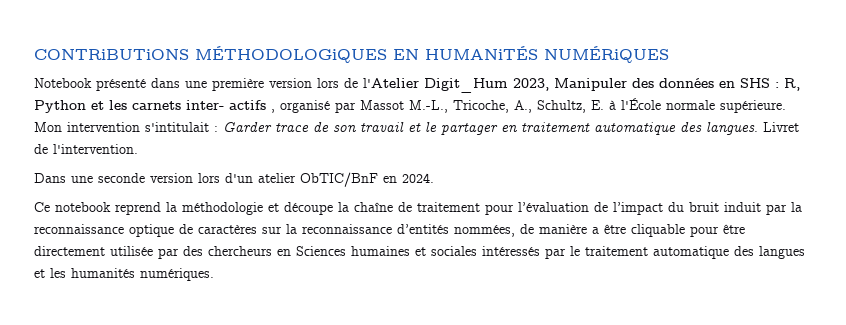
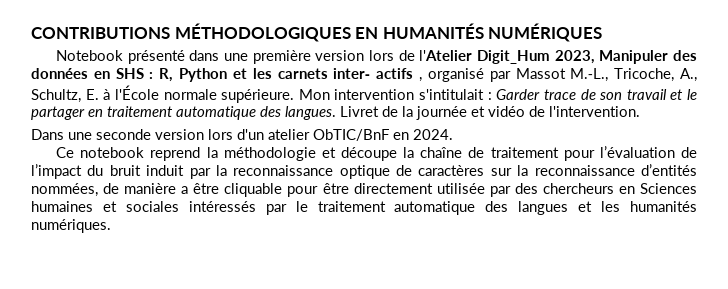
[34,46,669,63] CONTRiBUTiONS MÉTHODOLOGiQUES EN HUMANiTÉS NUMÉRiQUES -> [31,23,603,42] CONTRIBUTIONS MÉTHODOLOGIQUES EN HUMANITÉS NUMÉRIQUES
(48, 149) none -> [402,106,545,120] la journée et vidéo de

